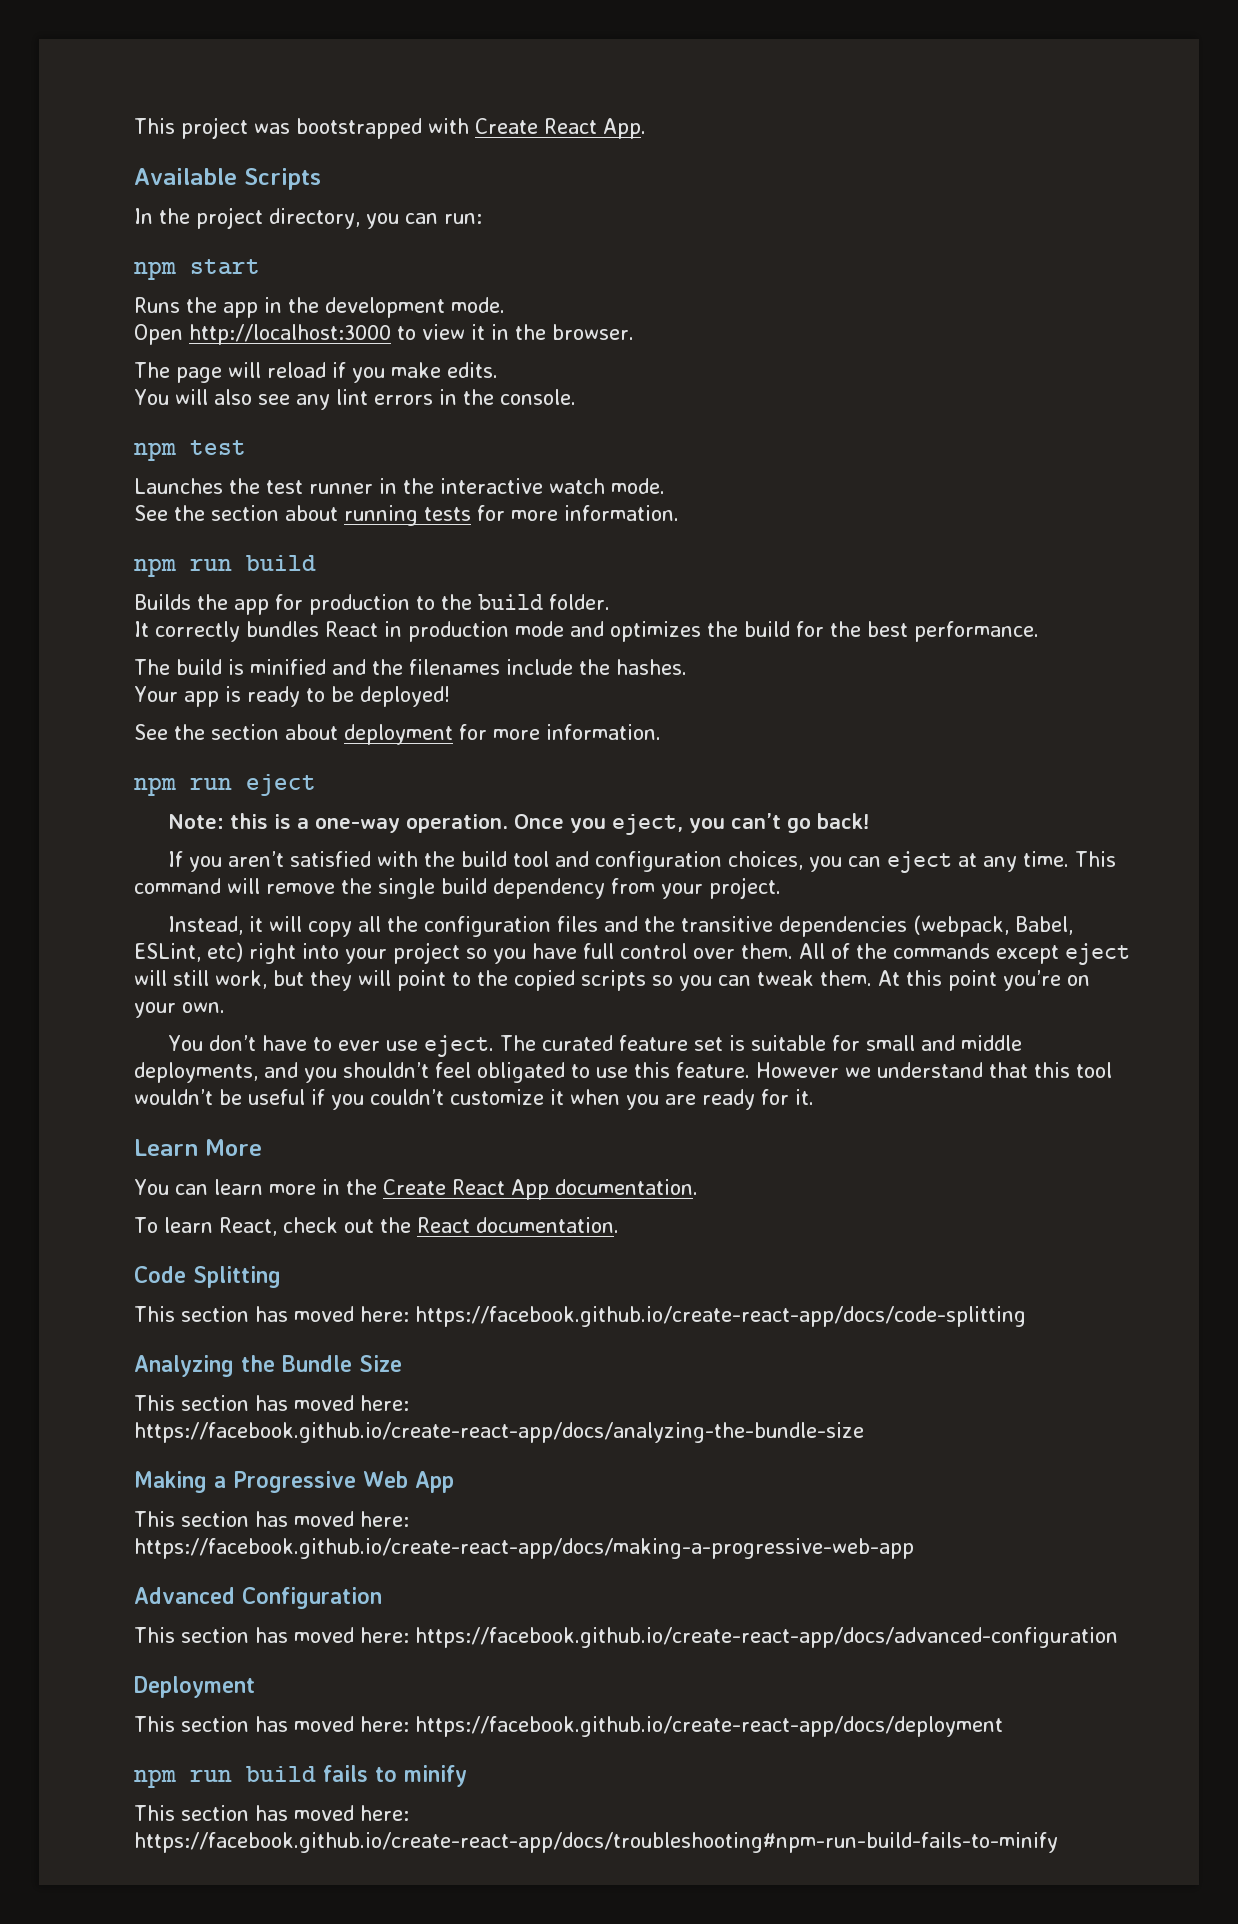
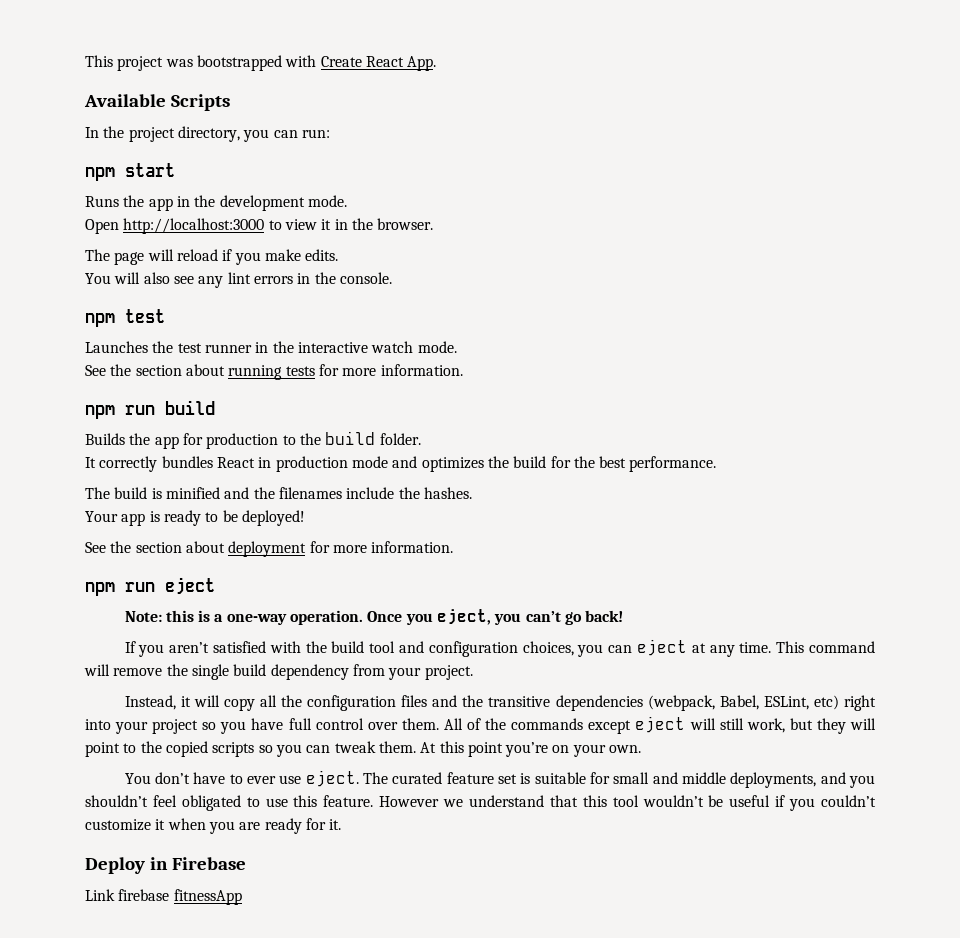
[134,1139,262,1156] [134,1179,698,1200] [134,1217,619,1236] [134,1266,281,1288] [134,1306,1026,1327] [134,1355,402,1377] [134,1395,409,1411] [134,1422,864,1443] [134,1471,454,1493] [134,1511,409,1527] [134,1538,914,1559] [134,1587,382,1609] [134,1627,1118,1648] [134,1676,255,1698] [134,1716,1003,1737] [134,1765,467,1788] [134,1805,409,1821] [134,1832,1058,1853] Learn More // You can learn more in the Create React App documentation. // To learn React, check out the React documentation. // Code Splitting // This section has moved here: https://facebook.github.io/create-react-app/docs/code-splitting // Analyzing the Bundle Size // This section has moved here: https://facebook.github.io/create-react-app/docs/analyzing-the-bundle-size // Making a Progressive Web App // This section has moved here: https://facebook.github.io/create-react-app/docs/making-a-progressive-web-app // Advanced Configuration // This section has moved here: https://facebook.github.io/create-react-app/docs/advanced-configuration // Deployment // This section has moved here: https://facebook.github.io/create-react-app/docs/deployment // npm run build fails to minify // This section has moved here: https://facebook.github.io/create-react-app/docs/troubleshooting#npm-run-build-fails-to-minify -> [85,857,246,874] [85,889,242,905] Deploy in Firebase // Link firebase fitnessApp

